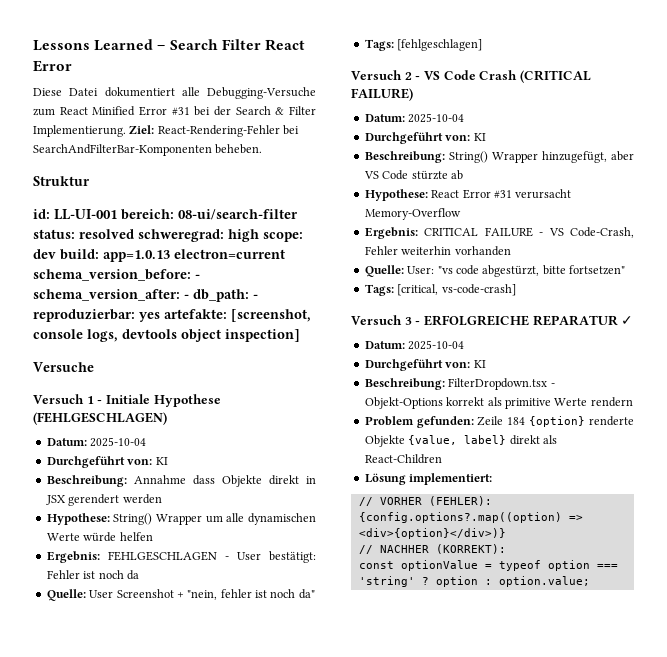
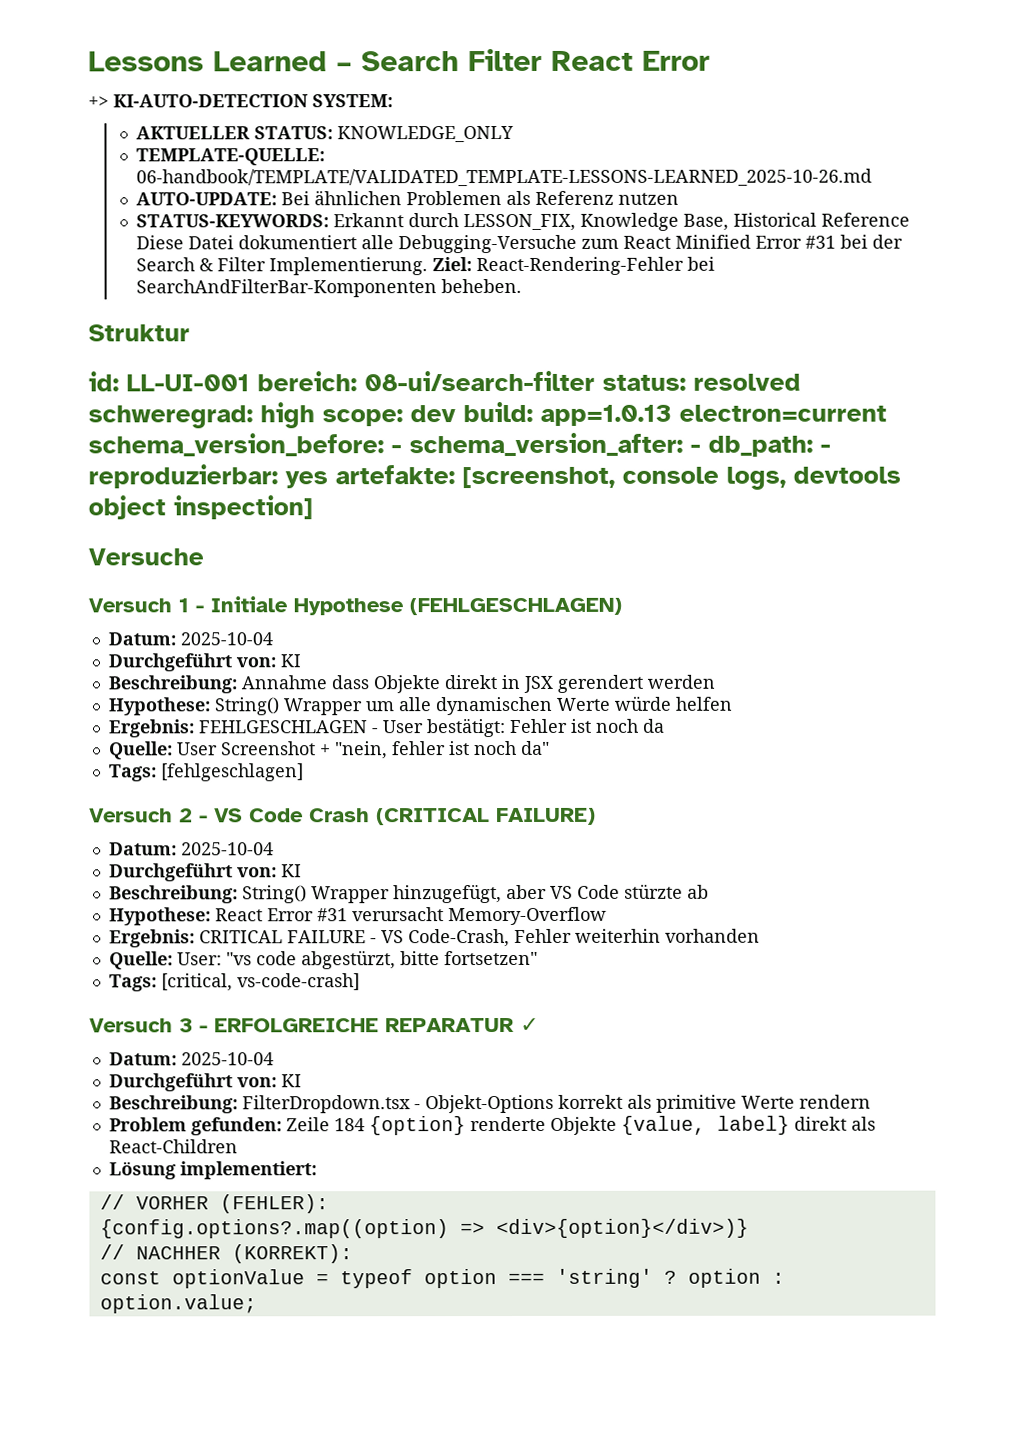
(72, 66) none -> [88,94,393,108] [136,125,515,143] [136,148,326,166] [136,168,873,187] [136,190,680,206] [136,212,911,232] +> KI-AUTO-DETECTION SYSTEM: // AKTUELLER STATUS: KNOWLEDGE_ONLY // TEMPLATE-QUELLE: 06-handbook/TEMPLATE/VALIDATED_TEMPLATE-LESSONS-LEARNED_2025-10-26.md // AUTO-UPDATE: Bei ähnlichen Problemen als Referenz nutzen // STATUS-KEYWORDS: Erkannt durch LESSON_FIX, Knowledge Base, Historical Reference

